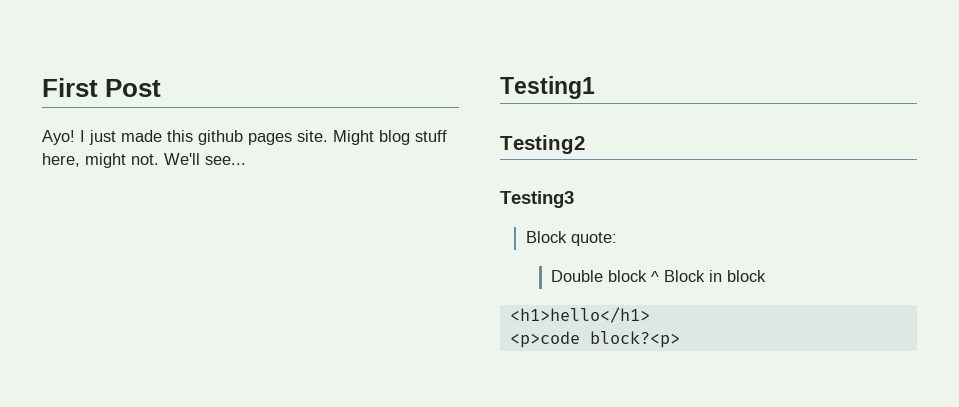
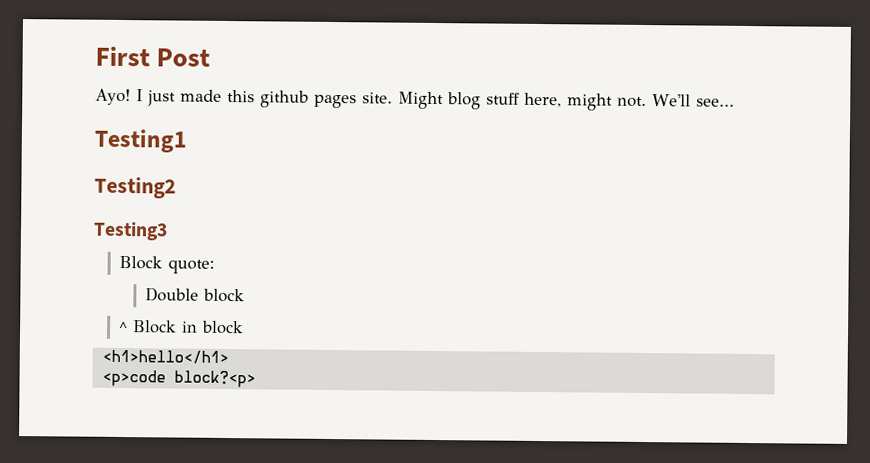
(647, 276) none -> (245, 295) //

